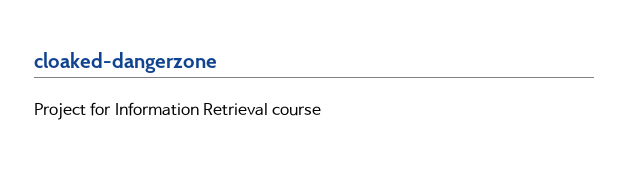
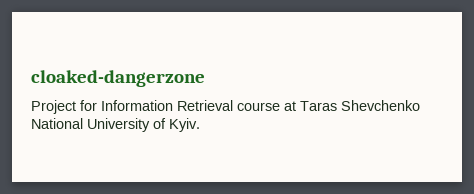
(322, 111) none -> [284,100,420,111] [31,118,200,132] at Taras Shevchenko National University of Kyiv.

